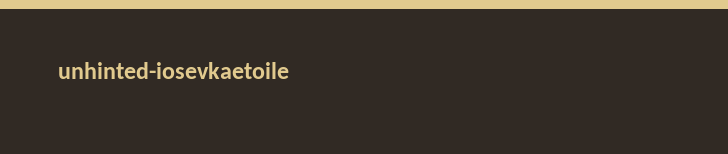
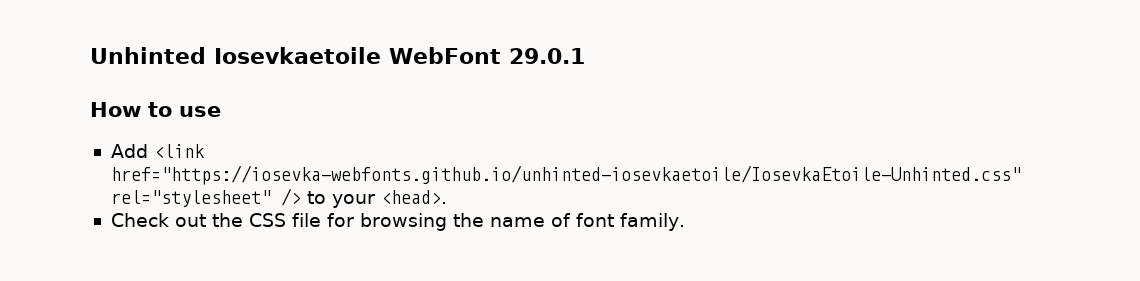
[58,62,289,79] unhinted-iosevkaetoile -> [90,47,585,64] [90,102,221,117] [110,144,205,158] [110,165,1021,185] [110,188,447,208] [110,213,685,231] Unhinted Iosevkaetoile WebFont 29.0.1 // How to use // Add <link href="https://iosevka-webfonts.github.io/unhinted-iosevkaetoile/IosevkaEtoile-Unhinted.css" rel="stylesheet" /> to your <head>. // Check out the CSS file for browsing the name of font family.

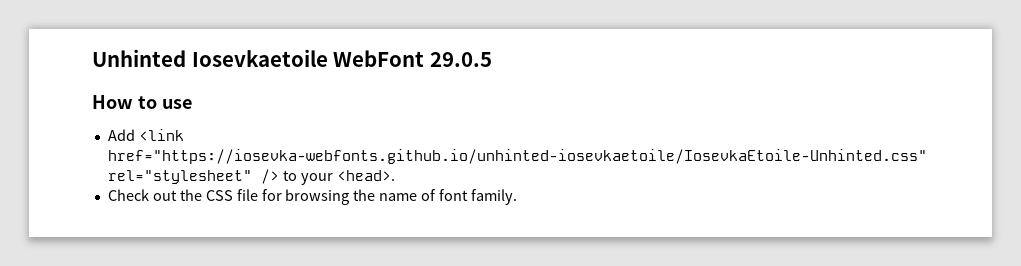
[508,48,585,64] 29.0.1 -> [429,52,492,67] 29.0.5

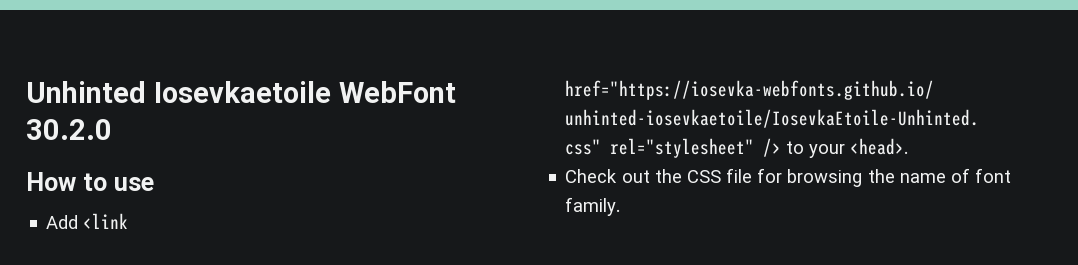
[429,52,492,67] 29.0.5 -> [26,119,112,140] 30.2.0

